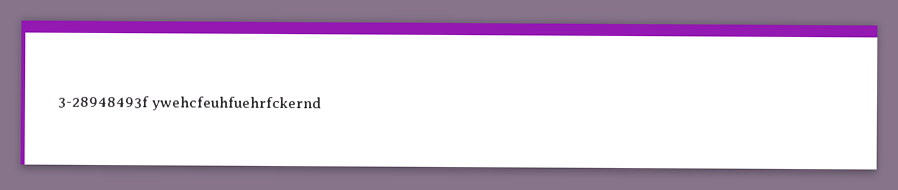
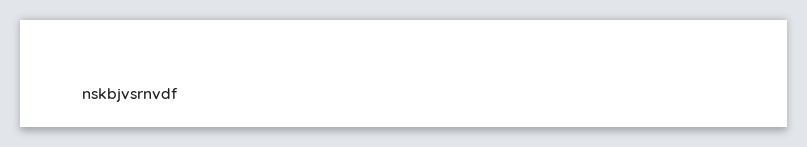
[57,95,322,112] 3-28948493f ywehcfeuhfuehrfckernd -> [82,88,178,102] nskbjvsrnvdf

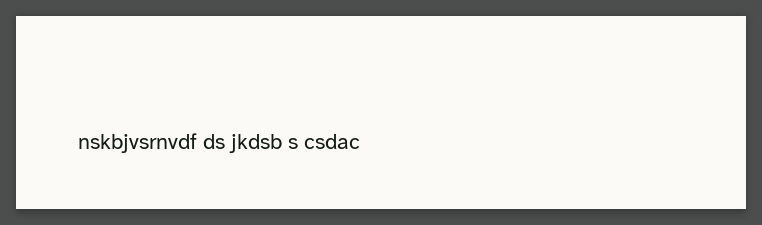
(178, 95) none -> [203,134,360,153] ds jkdsb s csdac

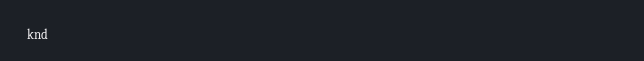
[78,133,360,153] nskbjvsrnvdf ds jkdsb s csdac -> [27,28,48,39] knd

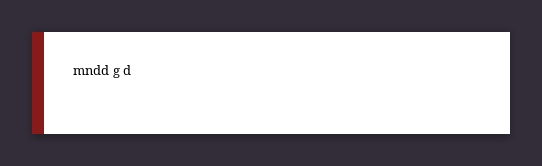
[27,28,48,39] knd -> [73,65,132,78] mndd g d

